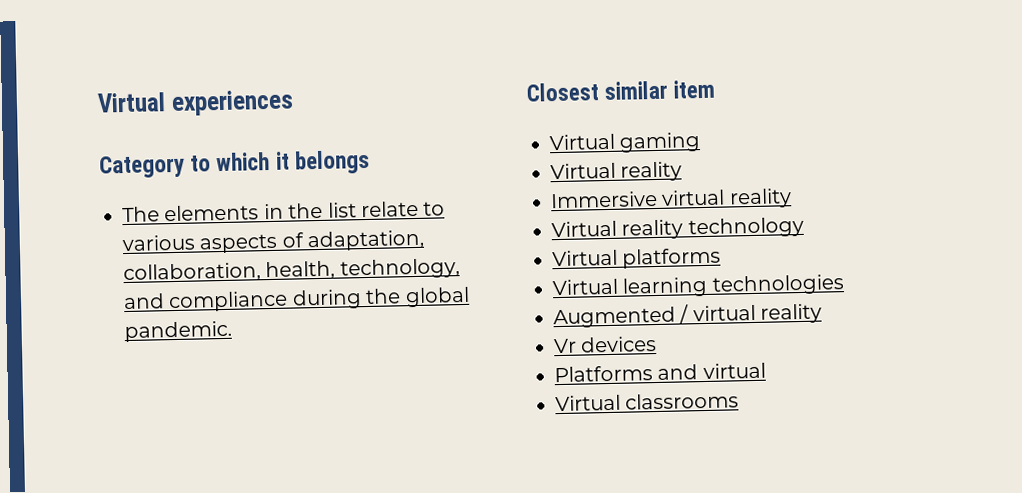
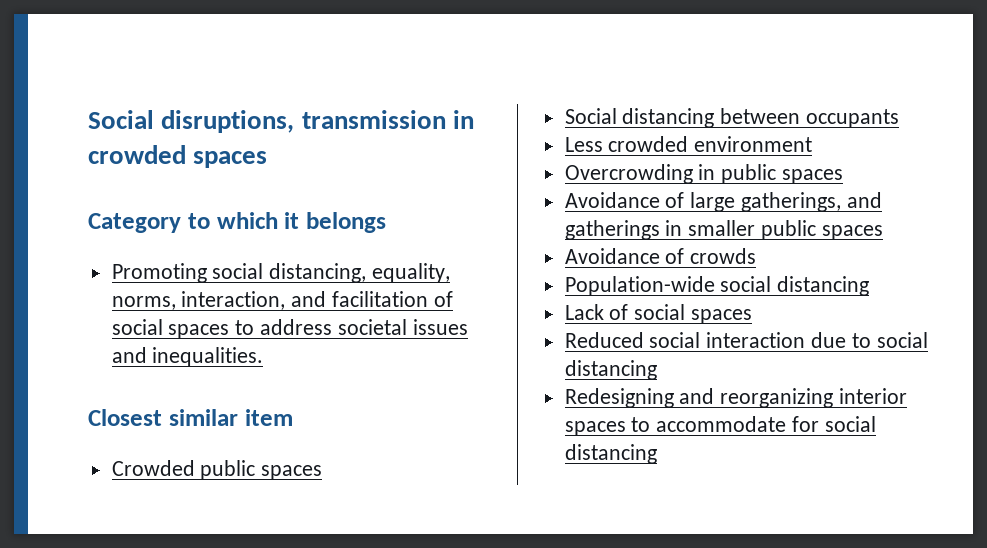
[97,89,294,117] Virtual experiences -> [88,110,474,133] [88,145,268,168] Social disruptions, transmission in crowded spaces
[122,200,446,223] [122,229,426,254] [123,258,460,284] [123,286,470,313] [124,320,232,343] [526,79,716,102] [549,132,702,153] [550,161,683,182] [550,188,792,209] [551,216,804,240] [552,247,722,269] [552,274,845,298] [553,303,823,329] [553,335,658,354] [554,362,766,383] [555,392,740,412] The elements in the list relate to various aspects of adaptation, collaboration, health, technology, and compliance during the global pandemic. // Closest similar item // Virtual gaming // Virtual reality // Immersive virtual reality // Virtual reality technology // Virtual platforms // Virtual learning technologies // Augmented / virtual reality // Vr devices // Platforms and virtual // Virtual classrooms -> [111,263,451,283] [111,291,453,310] [111,319,468,339] [111,347,264,367] [88,409,293,426] [111,460,323,480] [564,108,900,128] [564,136,813,152] [564,164,844,184] [564,192,882,212] [564,220,883,240] [564,248,757,264] [564,276,870,296] [564,304,753,324] [564,332,928,348] [564,360,657,380] [564,388,908,408] [564,416,876,436] [564,444,657,464] Promoting social distancing, equality, norms, interaction, and facilitation of social spaces to address societal issues and inequalities. // Closest similar item // Crowded public spaces // Social distancing between occupants // Less crowded environment // Overcrowding in public spaces // Avoidance of large gatherings, and gatherings in smaller public spaces // Avoidance of crowds // Population-wide social distancing // Lack of social spaces // Reduced social interaction due to social distancing // Redesigning and reorganizing interior spaces to accommodate for social distancing

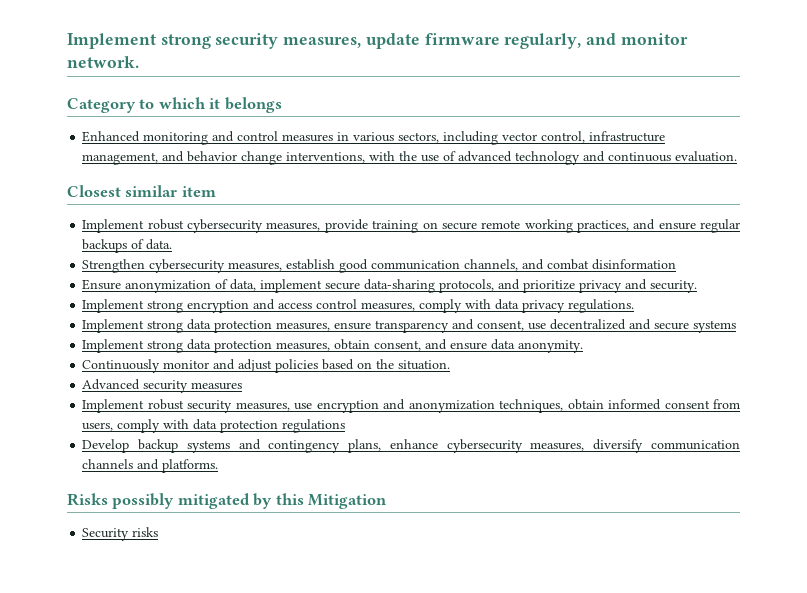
[88,110,474,133] [88,145,268,168] Social disruptions, transmission in crowded spaces -> [67,33,688,49] [67,56,139,68] Implement strong security measures, update firmware regularly, and monitor network.
[111,263,451,283] [111,291,453,310] [111,319,468,339] [111,347,264,367] [88,409,293,426] [111,460,323,480] [564,108,900,128] [564,136,813,152] [564,164,844,184] [564,192,882,212] [564,220,883,240] [564,248,757,264] [564,276,870,296] [564,304,753,324] [564,332,928,348] [564,360,657,380] [564,388,908,408] [564,416,876,436] [564,444,657,464] Promoting social distancing, equality, norms, interaction, and facilitation of social spaces to address societal issues and inequalities. // Closest similar item // Crowded public spaces // Social distancing between occupants // Less crowded environment // Overcrowding in public spaces // Avoidance of large gatherings, and gatherings in smaller public spaces // Avoidance of crowds // Population-wide social distancing // Lack of social spaces // Reduced social interaction due to social distancing // Redesigning and reorganizing interior spaces to accommodate for social distancing -> [82,131,666,145] [82,151,738,165] [67,185,216,197] [82,219,741,233] [82,239,173,253] [82,259,677,273] [82,279,698,293] [82,299,635,313] [82,319,737,333] [82,339,584,353] [82,359,451,373] [82,379,243,393] [82,399,741,413] [82,419,346,433] [82,439,740,453] [82,459,219,473] [67,493,388,509] [82,527,159,541] Enhanced monitoring and control measures in various sectors, including vector control, infrastructure management, and behavior change interventions, with the use of advanced technology and continuous evaluation. // Closest similar item // Implement robust cybersecurity measures, provide training on secure remote working practices, and ensure regular backups of data. // Strengthen cybersecurity measures, establish good communication channels, and combat disinformation // Ensure anonymization of data, implement secure data-sharing protocols, and prioritize privacy and security. // Implement strong encryption and access control measures, comply with data privacy regulations. // Implement strong data protection measures, ensure transparency and consent, use decentralized and secure systems // Implement strong data protection measures, obtain consent, and ensure data anonymity. // Continuously monitor and adjust policies based on the situation. // Advanced security measures // Implement robust security measures, use encryption and anonymization techniques, obtain informed consent from users, comply with data protection regulations // Develop backup systems and contingency plans, enhance cybersecurity measures, diversify communication channels and platforms. // Risks possibly mitigated by this Mitigation // Security risks

